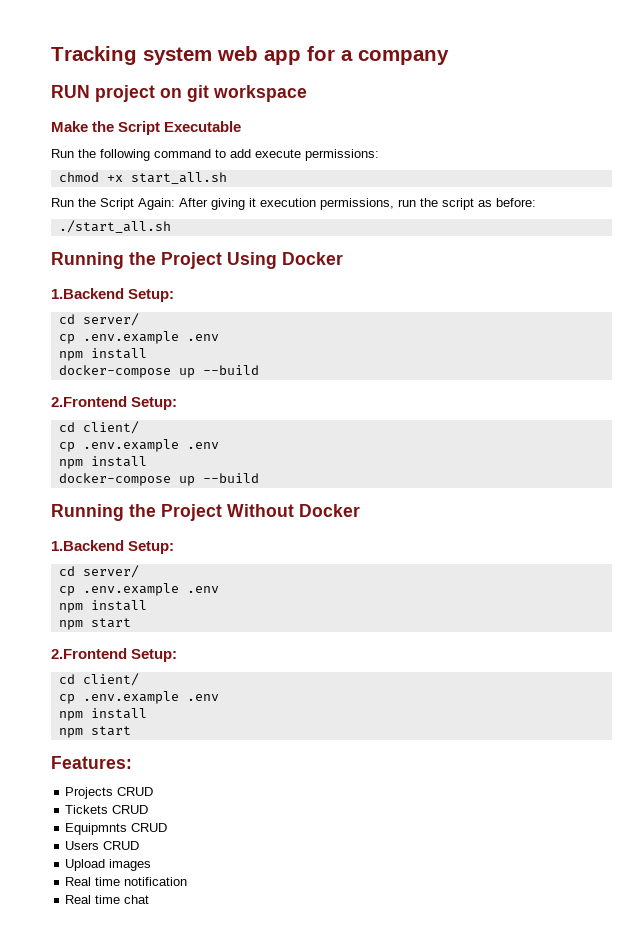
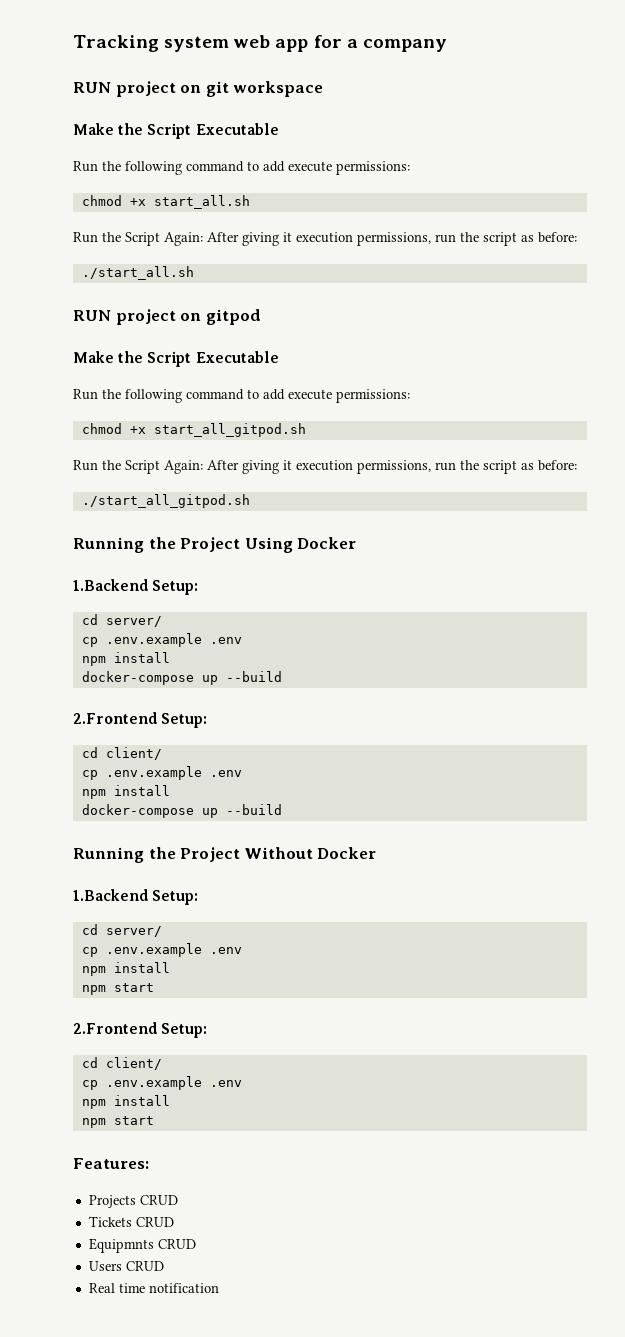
(171, 226) none -> [73,309,261,325] [73,351,279,367] [73,389,410,403] [81,423,306,437] [73,460,577,474] [81,494,250,508] // RUN project on gitpod // Make the Script Executable // Run the following command to add execute permissions: // chmod +x start_all_gitpod.sh // Run the Script Again: After giving it execution permissions, run the script as before: // ./start_all_gitpod.sh
[65,859,152,871] // Upload images -> (164, 1266) none
[65,895,150,904] // Real time chat -> (219, 1288) none

